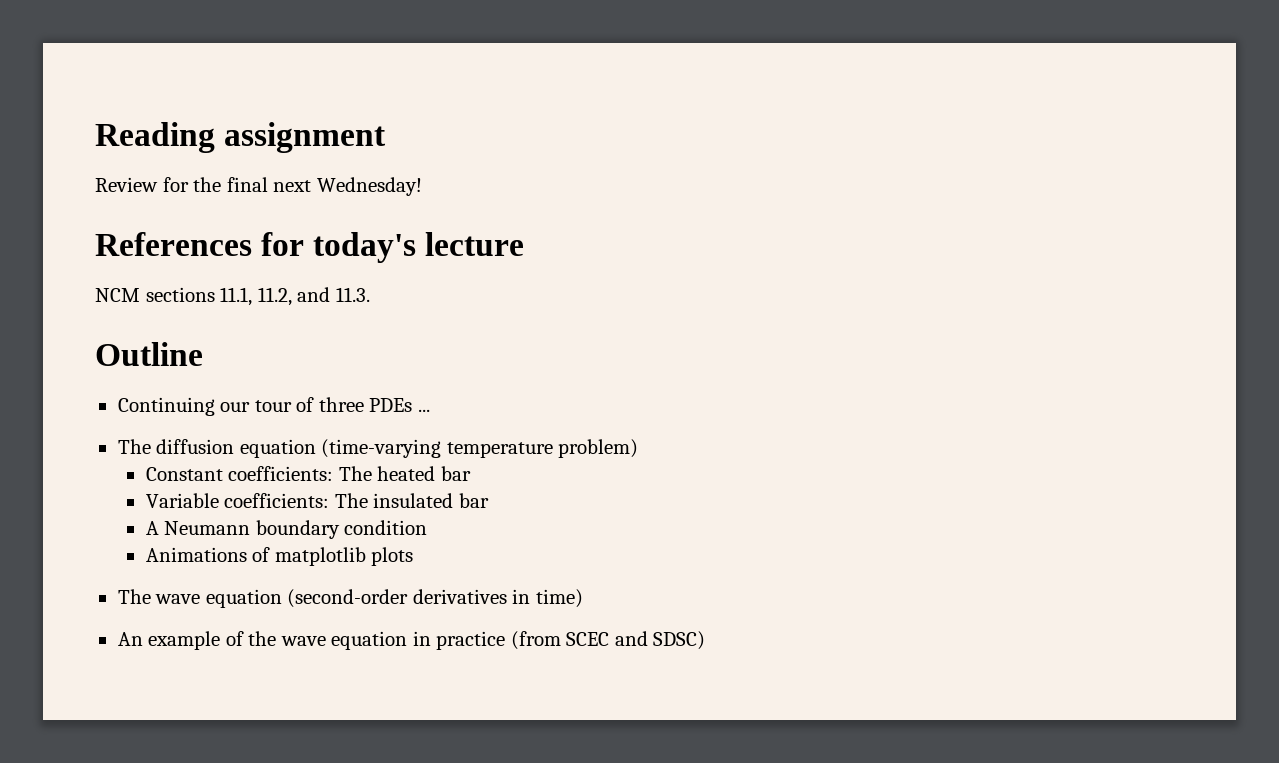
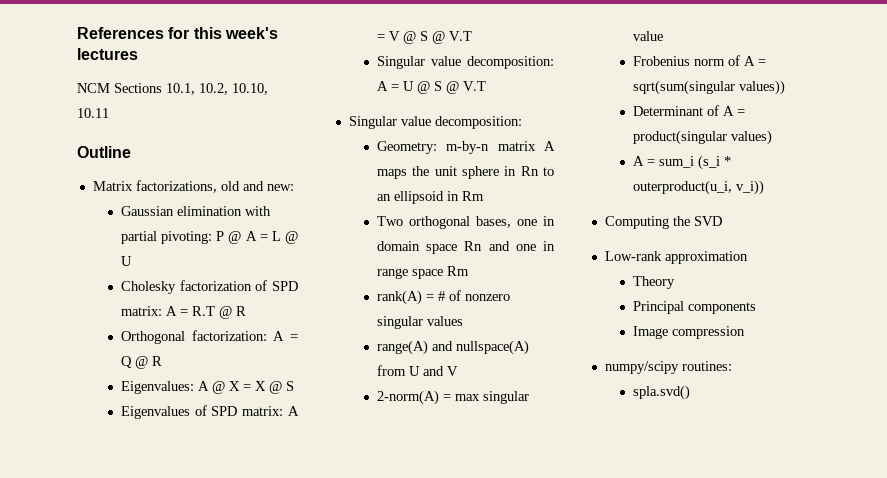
[95,122,387,153] [95,177,422,196] [95,232,525,263] [95,287,370,306] [95,342,203,366] [117,397,430,416] [117,439,639,458] [145,466,471,481] [145,493,489,508] [145,520,428,539] [145,547,414,566] [117,589,583,608] [117,631,706,650] Reading assignment // Review for the final next Wednesday! // References for today's lecture // NCM sections 11.1, 11.2, and 11.3. // Outline // Continuing our tour of three PDEs ... // The diffusion equation (time-varying temperature problem) // Constant coefficients: The heated bar // Variable coefficients: The insulated bar // A Neumann boundary condition // Animations of matplotlib plots // The wave equation (second-order derivatives in time) // An example of the wave equation in practice (from SCEC and SDSC) -> [77,27,278,39] [77,48,138,60] [77,83,268,95] [77,108,109,118] [77,146,131,158] [92,180,294,193] [120,206,271,216] [120,231,299,244] [120,256,132,266] [120,280,298,294] [120,306,246,319] [120,330,298,344] [120,356,162,369] [120,381,294,394] [120,405,299,419] [376,31,472,44] [376,56,554,69] [376,81,486,94] [348,116,522,129] [376,141,555,154] [376,166,554,179] [376,191,484,204] [376,216,555,229] [376,241,555,254] [376,266,469,279] [376,290,510,305] [376,316,463,329] [376,340,529,355] [376,365,458,376] [376,390,529,405] [632,31,663,41] [632,55,766,66] [632,80,785,95] [632,105,745,116] [632,130,772,145] [632,155,731,170] [632,180,764,195] [604,216,722,229] [604,251,748,264] [632,276,675,289] [632,301,756,314] [632,326,745,339] [604,361,732,374] [632,385,690,400] References for this week's lectures // NCM Sections 10.1, 10.2, 10.10, 10.11 // Outline // Matrix factorizations, old and new: // Gaussian elimination with partial pivoting: P @ A = L @ U // Cholesky factorization of SPD matrix: A = R.T @ R // Orthogonal factorization: A = Q @ R // Eigenvalues: A @ X = X @ S // Eigenvalues of SPD matrix: A = V @ S @ V.T // Singular value decomposition: A = U @ S @ V.T // Singular value decomposition: // Geometry: m-by-n matrix A maps the unit sphere in Rn to an ellipsoid in Rm // Two orthogonal bases, one in domain space Rn and one in range space Rm // rank(A) = # of nonzero singular values // range(A) and nullspace(A) from U and V // 2-norm(A) = max singular value // Frobenius norm of A = sqrt(sum(singular values)) // Determinant of A = product(singular values) // A = sum_i (s_i * outerproduct(u_i, v_i)) // Computing the SVD // Low-rank approximation // Theory // Principal components // Image compression // numpy/scipy routines: // spla.svd()

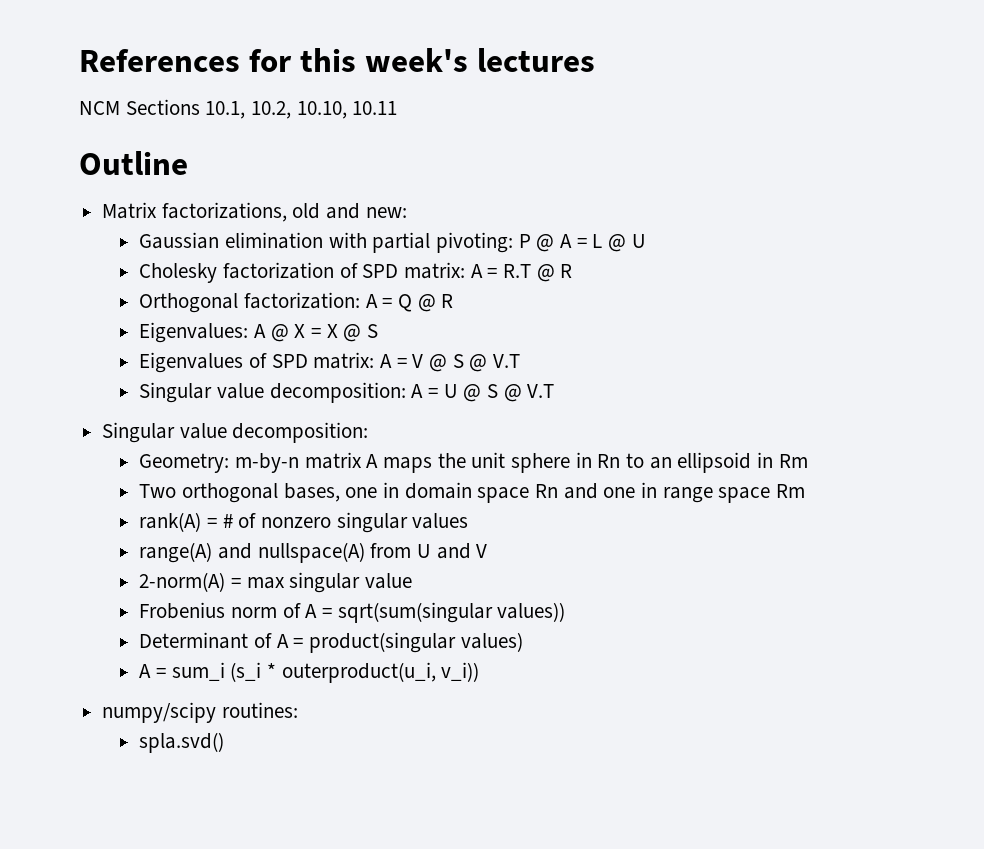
[604,216,722,229] [604,251,748,264] [632,276,675,289] [632,301,756,314] [632,326,745,339] // Computing the SVD // Low-rank approximation // Theory // Principal components // Image compression -> (480, 672) none

